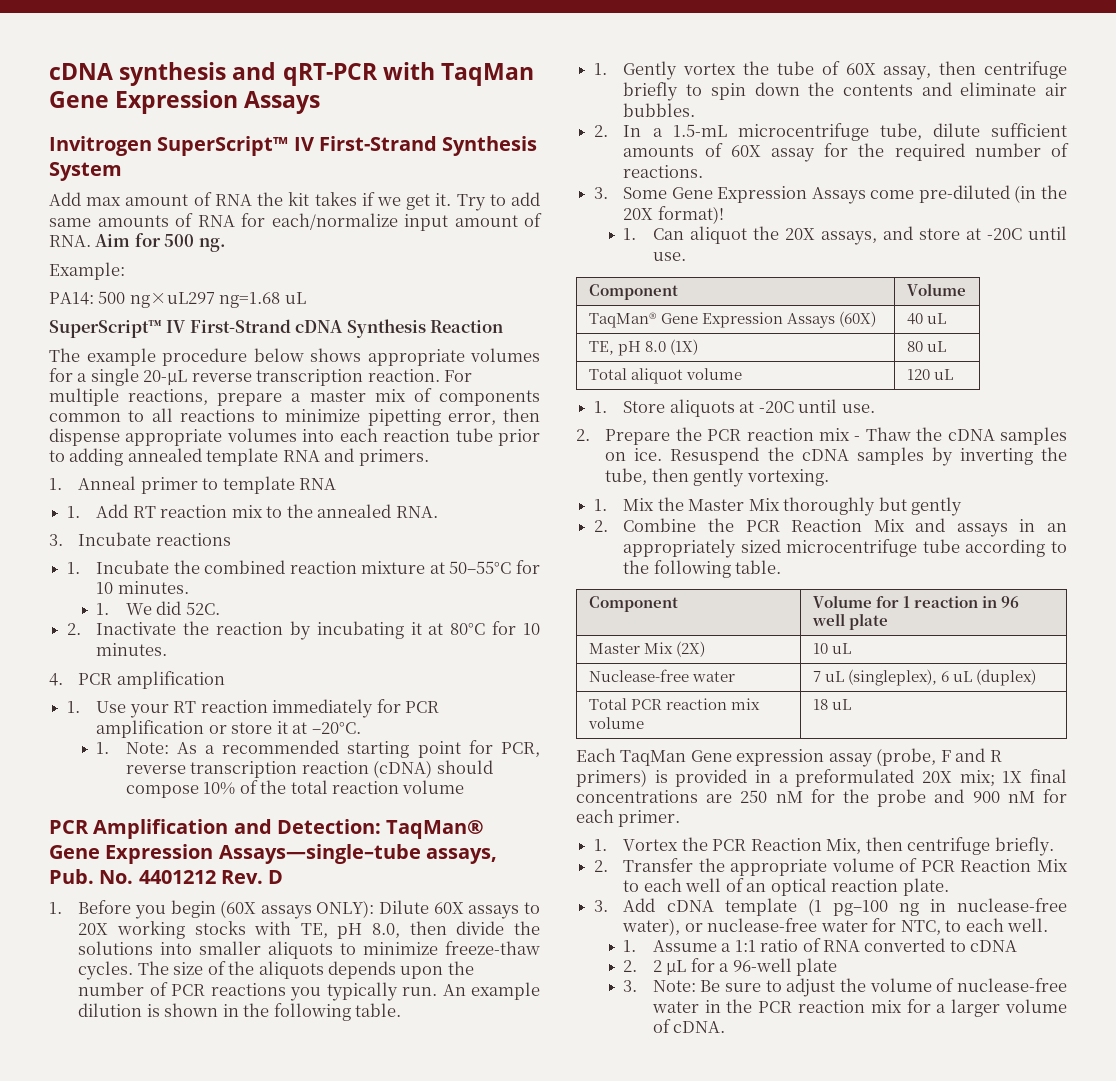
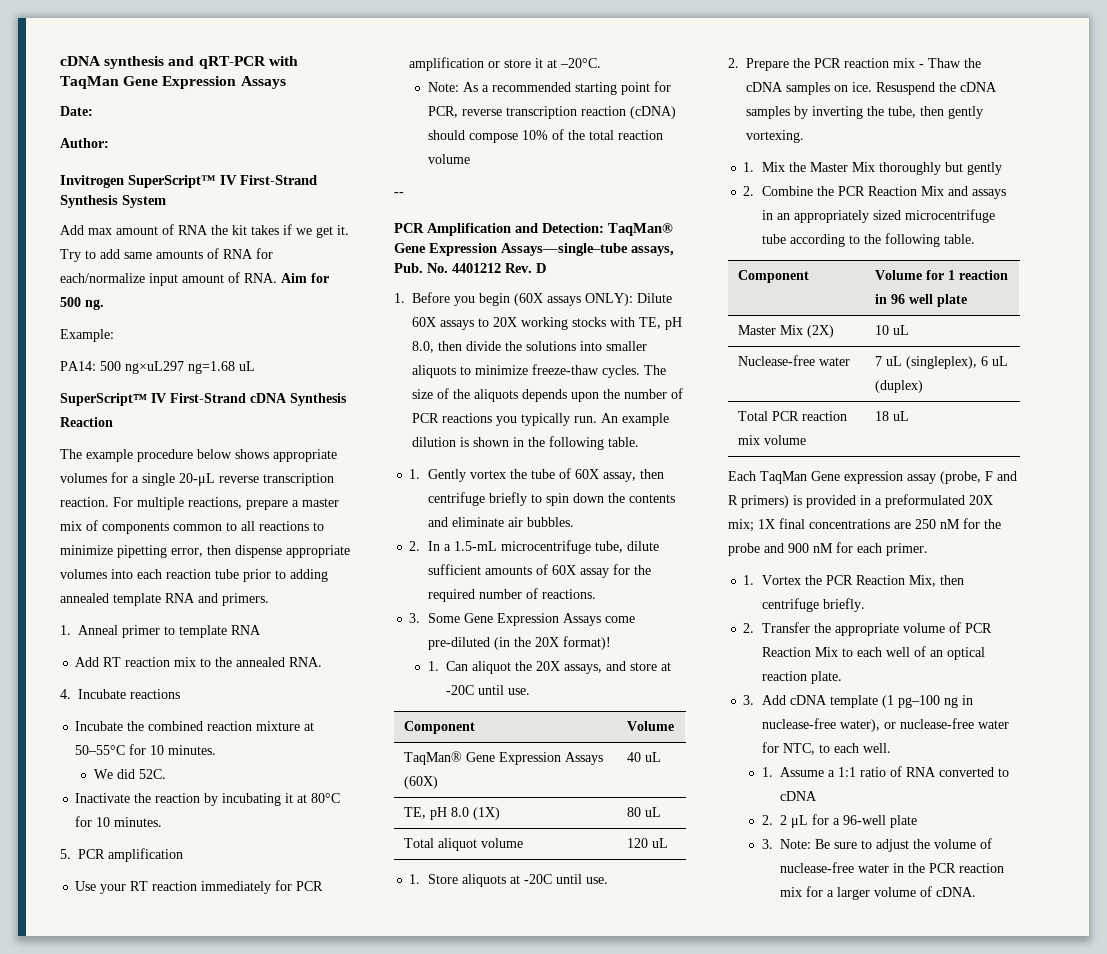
(321, 102) none -> [60,106,93,116] [60,138,109,148] // Date: // Author:
[67,506,81,518] 1. -> (262, 630) none
[49,534,63,546] 3. -> [60,689,71,699] 4.
[67,562,81,574] 1. -> (181, 694) none
[96,603,110,615] 1. -> (217, 750) none
[67,623,82,635] 2. -> (166, 774) none
[49,673,63,686] 4. -> [60,849,71,859] 5.
[67,701,81,713] 1. -> (184, 855) none
[96,742,110,754] 1. -> (602, 63) none
(465, 787) none -> [394,192,404,196] // --

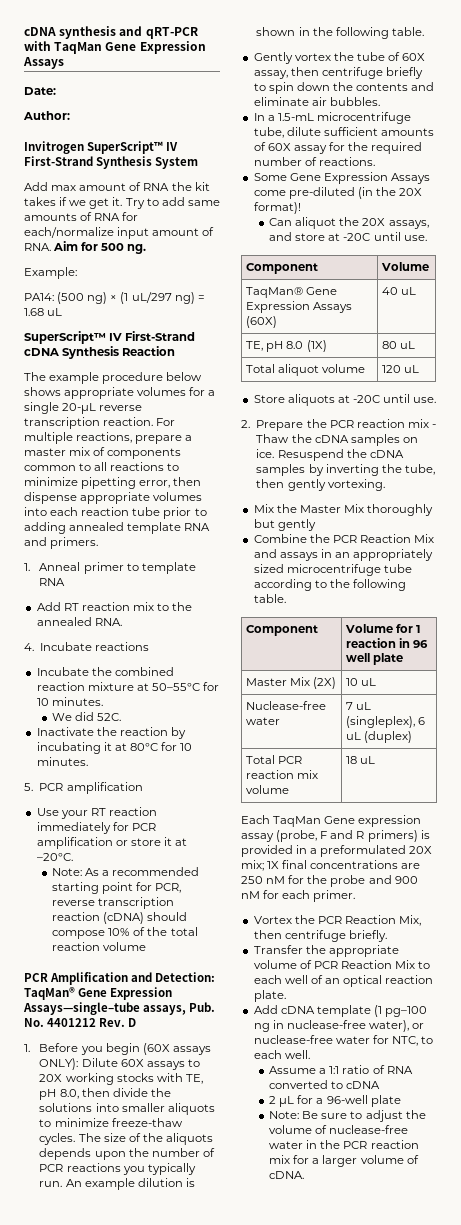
[100,361,235,374] 500 ng×uL297 ng=1.68 -> [57,292,205,304] [24,308,44,316] (500 ng) × (1 uL/297 ng) = 1.68
[394,192,404,196] // -- -> (147, 946) none
[409,469,421,479] 1. -> (424, 31) none
[409,541,421,551] 2. -> (380, 101) none
[409,613,421,623] 3. -> (375, 161) none
[427,661,439,671] 1. -> (301, 208) none
[409,874,421,884] 1. -> (420, 369) none
[743,162,755,172] 1. -> (385, 485) none
[743,186,755,196] 2. -> (316, 525) none
[743,575,755,585] 1. -> (356, 896) none
[743,623,755,633] 2. -> (387, 936) none
[743,695,755,705] 3. -> (286, 996) none
[761,767,773,777] 1. -> (310, 1054) none
[761,815,773,825] 2. -> (381, 1085) none
[761,839,773,849] 3. -> (401, 1101) none

